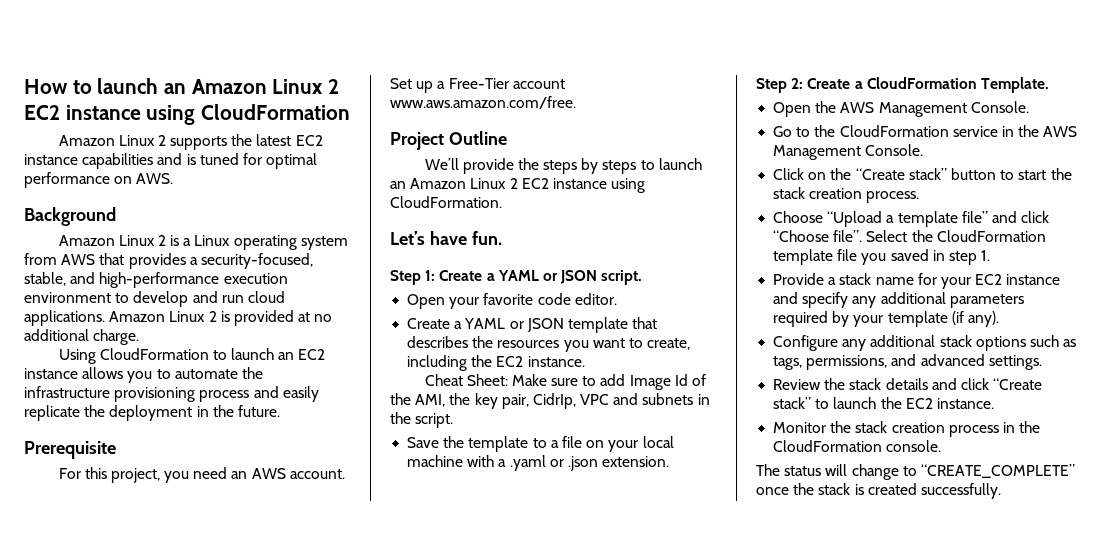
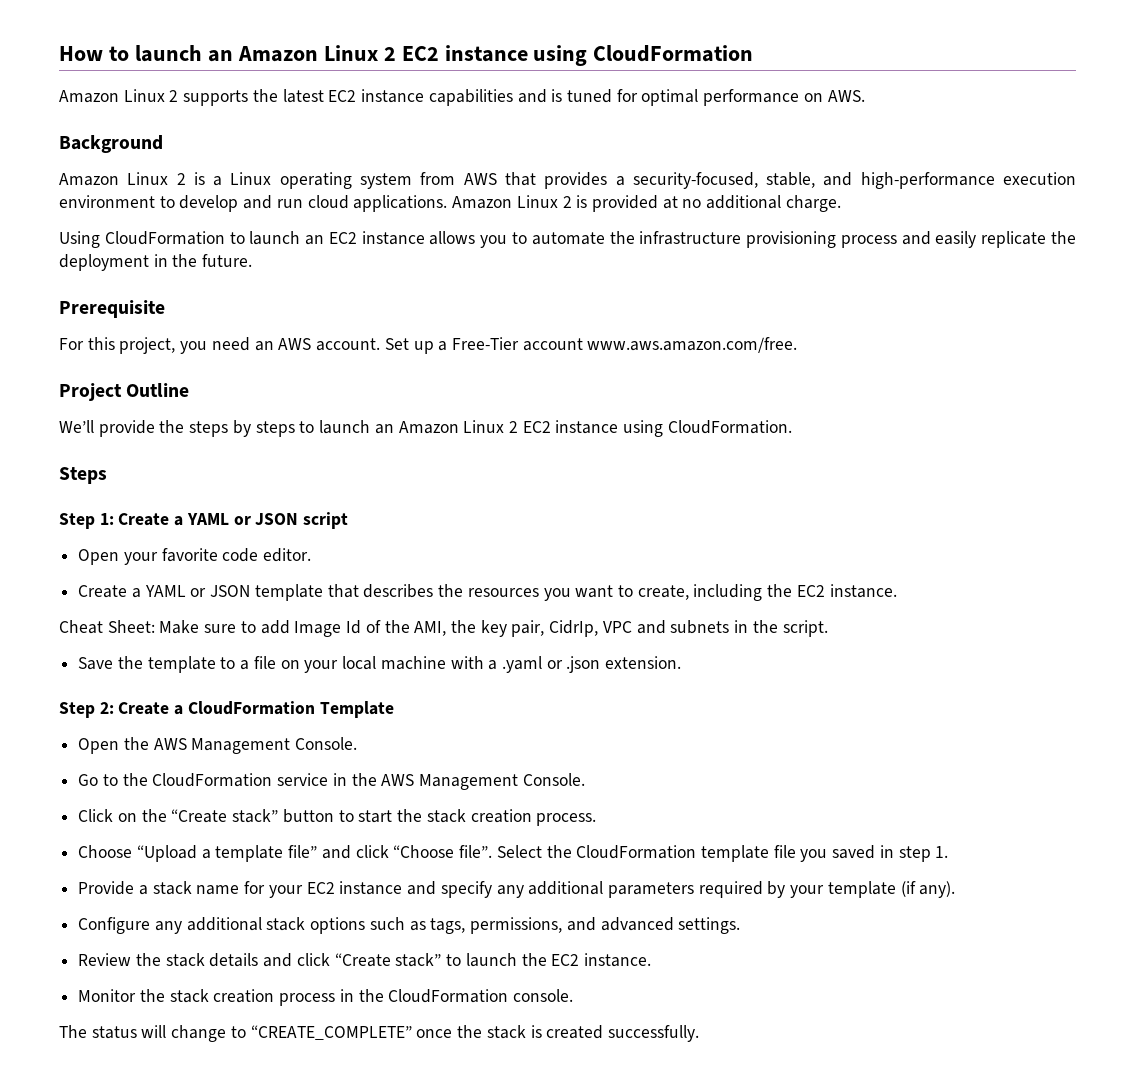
[390,231,502,245] Let’s have fun. -> [59,467,107,484] Steps
[601,270,643,285] script. -> [303,512,349,529] script
[980,77,1049,93] Template. -> [319,701,394,718] Template

